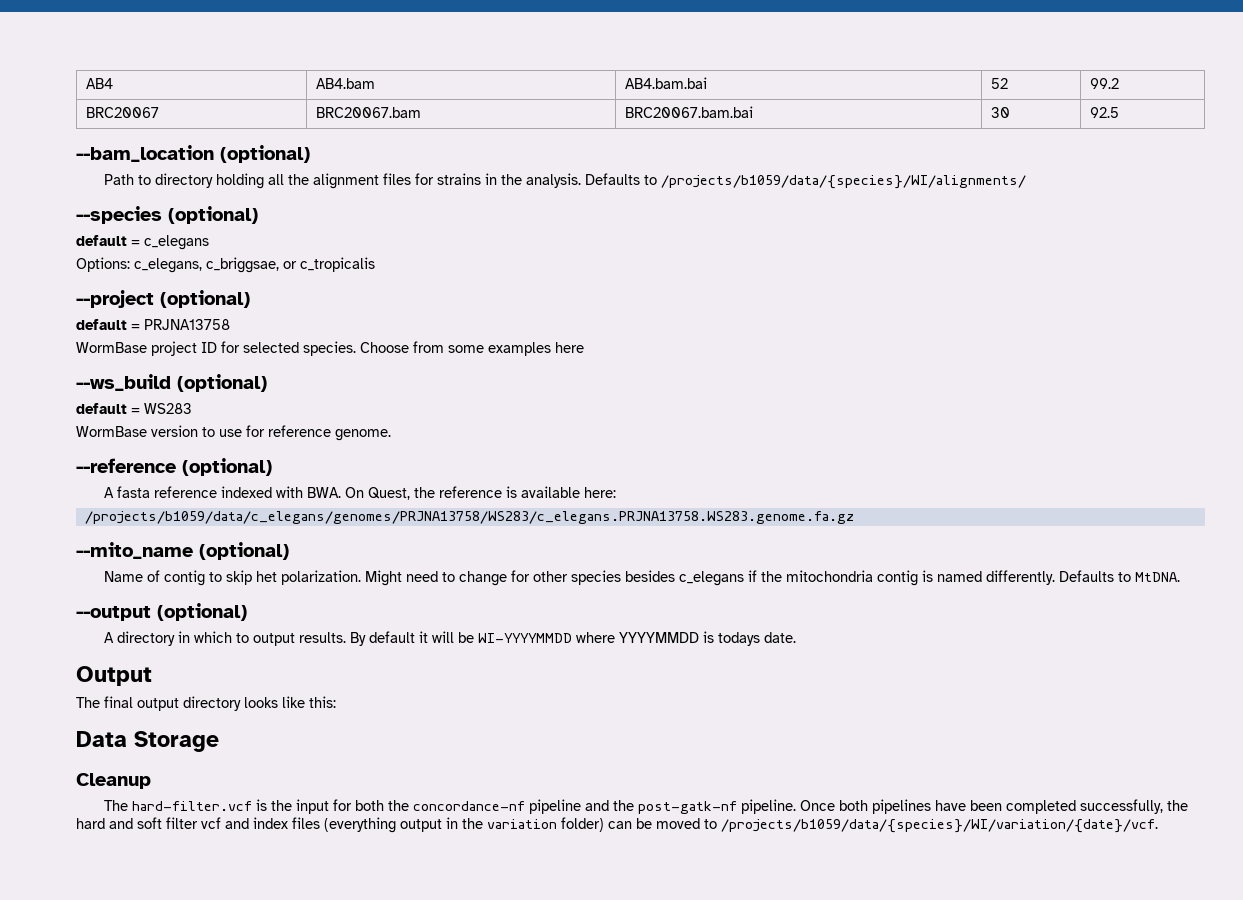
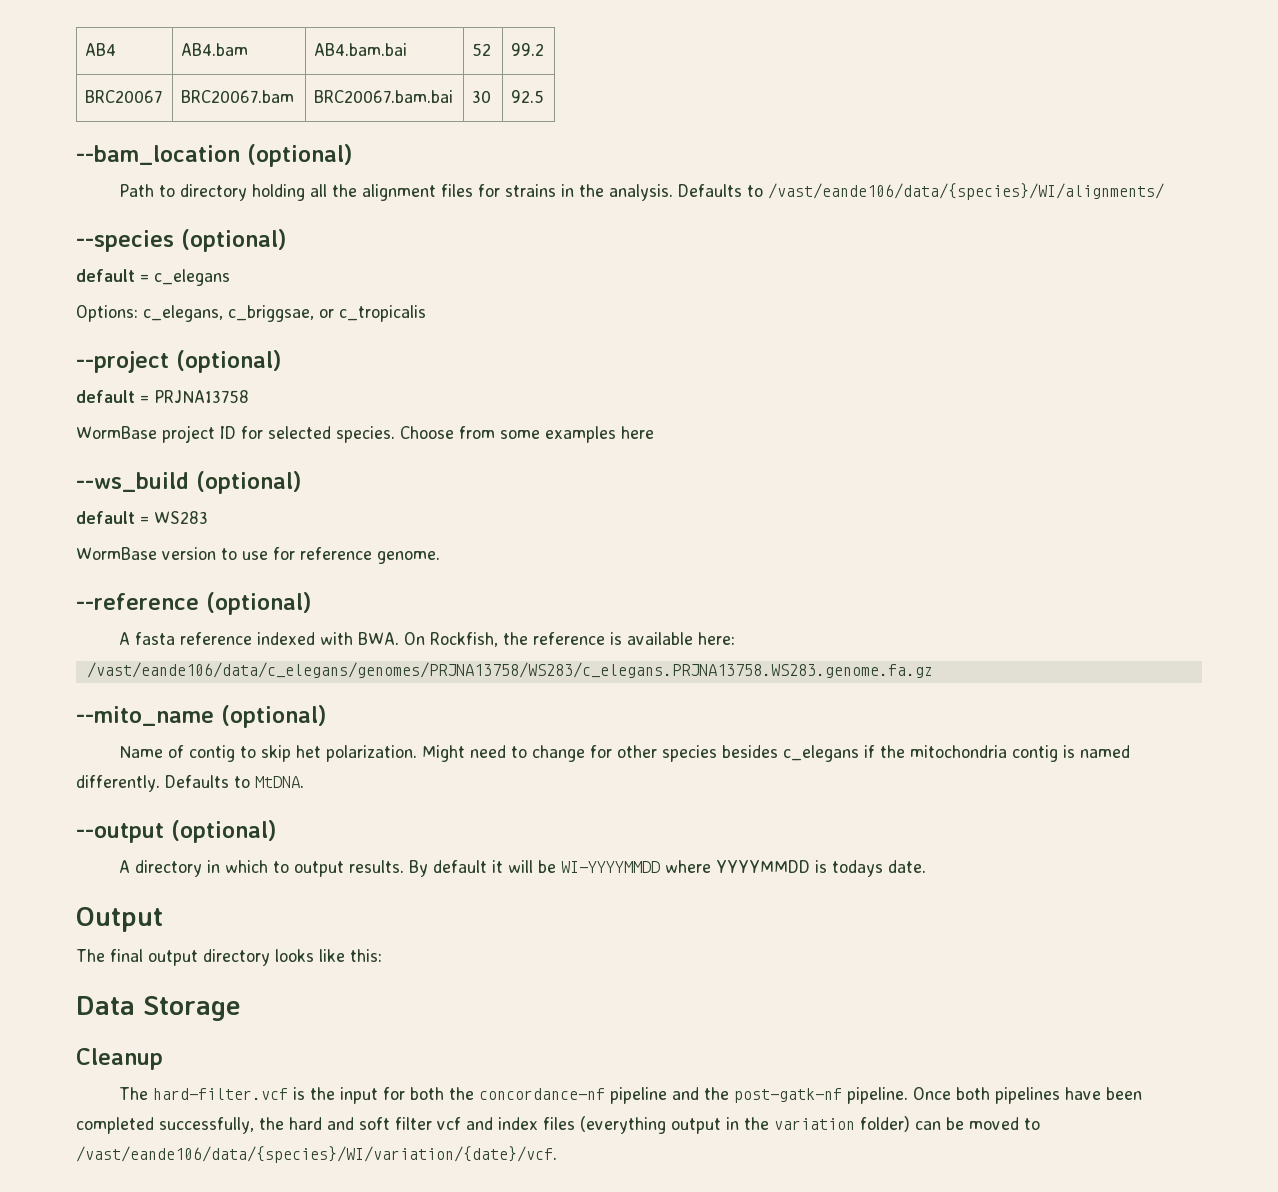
[661,175,1027,189] /projects/b1059/data/{species}/WI/alignments/ -> [768,183,1165,200] /vast/eande106/data/{species}/WI/alignments/
[368,487,411,500] Quest, -> [430,632,499,647] Rockfish,
[84,511,854,524] /projects/b1059/data/c_elegans/genomes/PRJNA13758/WS283/c_elegans.PRJNA13758.WS283.genome.fa.gz -> [86,662,933,678] /vast/eande106/data/c_elegans/genomes/PRJNA13758/WS283/c_elegans.PRJNA13758.WS283.genome.fa.gz
[721,819,1158,833] /projects/b1059/data/{species}/WI/variation/{date}/vcf. -> [76,1146,557,1163] /vast/eande106/data/{species}/WI/variation/{date}/vcf.

